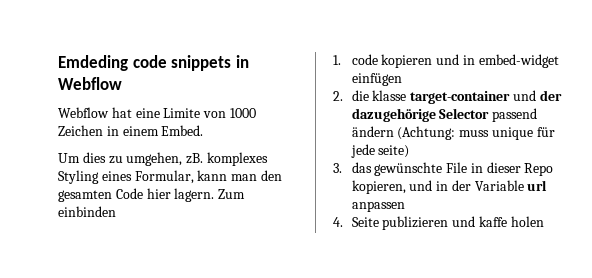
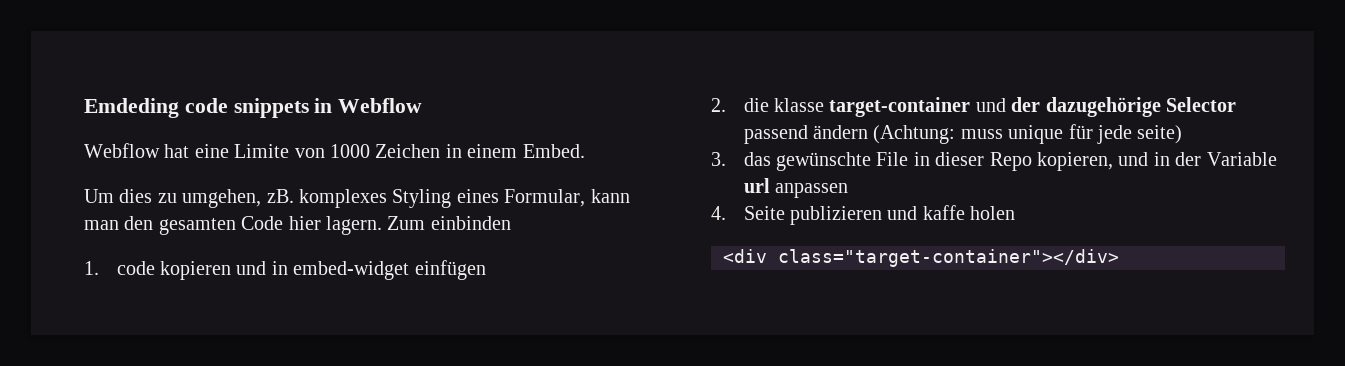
(544, 221) none -> [723,249,1119,267] // <div class="target-container"></div>

